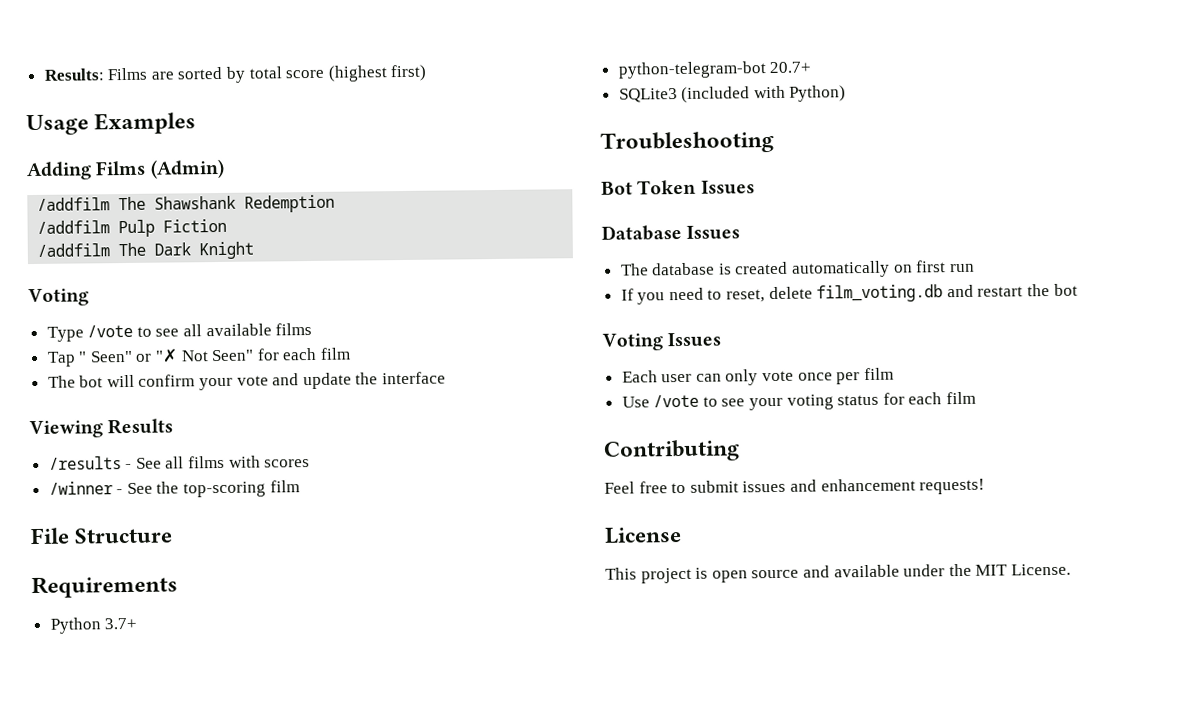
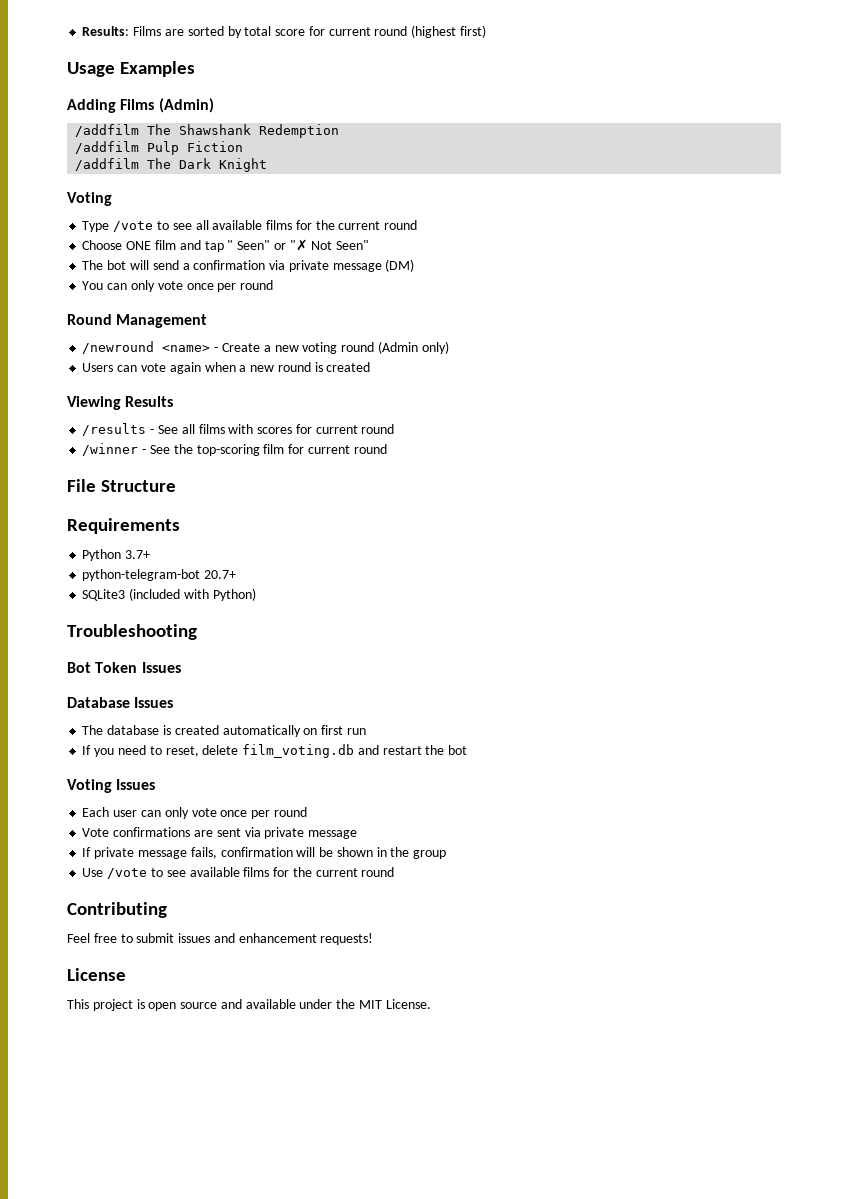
(326, 74) none -> [308,26,408,36] for current round
[46,351,76,367] // Tap -> [295,220,418,230] [82,240,224,252] for the current round // Choose ONE film and tap
[256,347,352,361] for each film -> (370, 245) none
[138,371,447,391] confirm your vote and update the interface -> [152,259,415,272] [82,280,274,292] [67,314,208,328] [82,341,449,354] [82,362,371,374] send a confirmation via private message (DM) // You can only vote once per round // Round Management // /newround <name> - Create a new voting round (Admin only) // Users can vote again when a new round is created
(311, 463) none -> [295,424,395,434] for current round
(300, 486) none -> [288,444,387,454] for current round
[863,367,894,381] [621,391,977,411] film // Use /vote to see your voting status for each film -> [273,807,307,817] [82,827,358,839] [82,847,447,859] [82,867,395,879] round // Vote confirmations are sent via private message // If private message fails, confirmation will be shown in the group // Use /vote to see available films for the current round

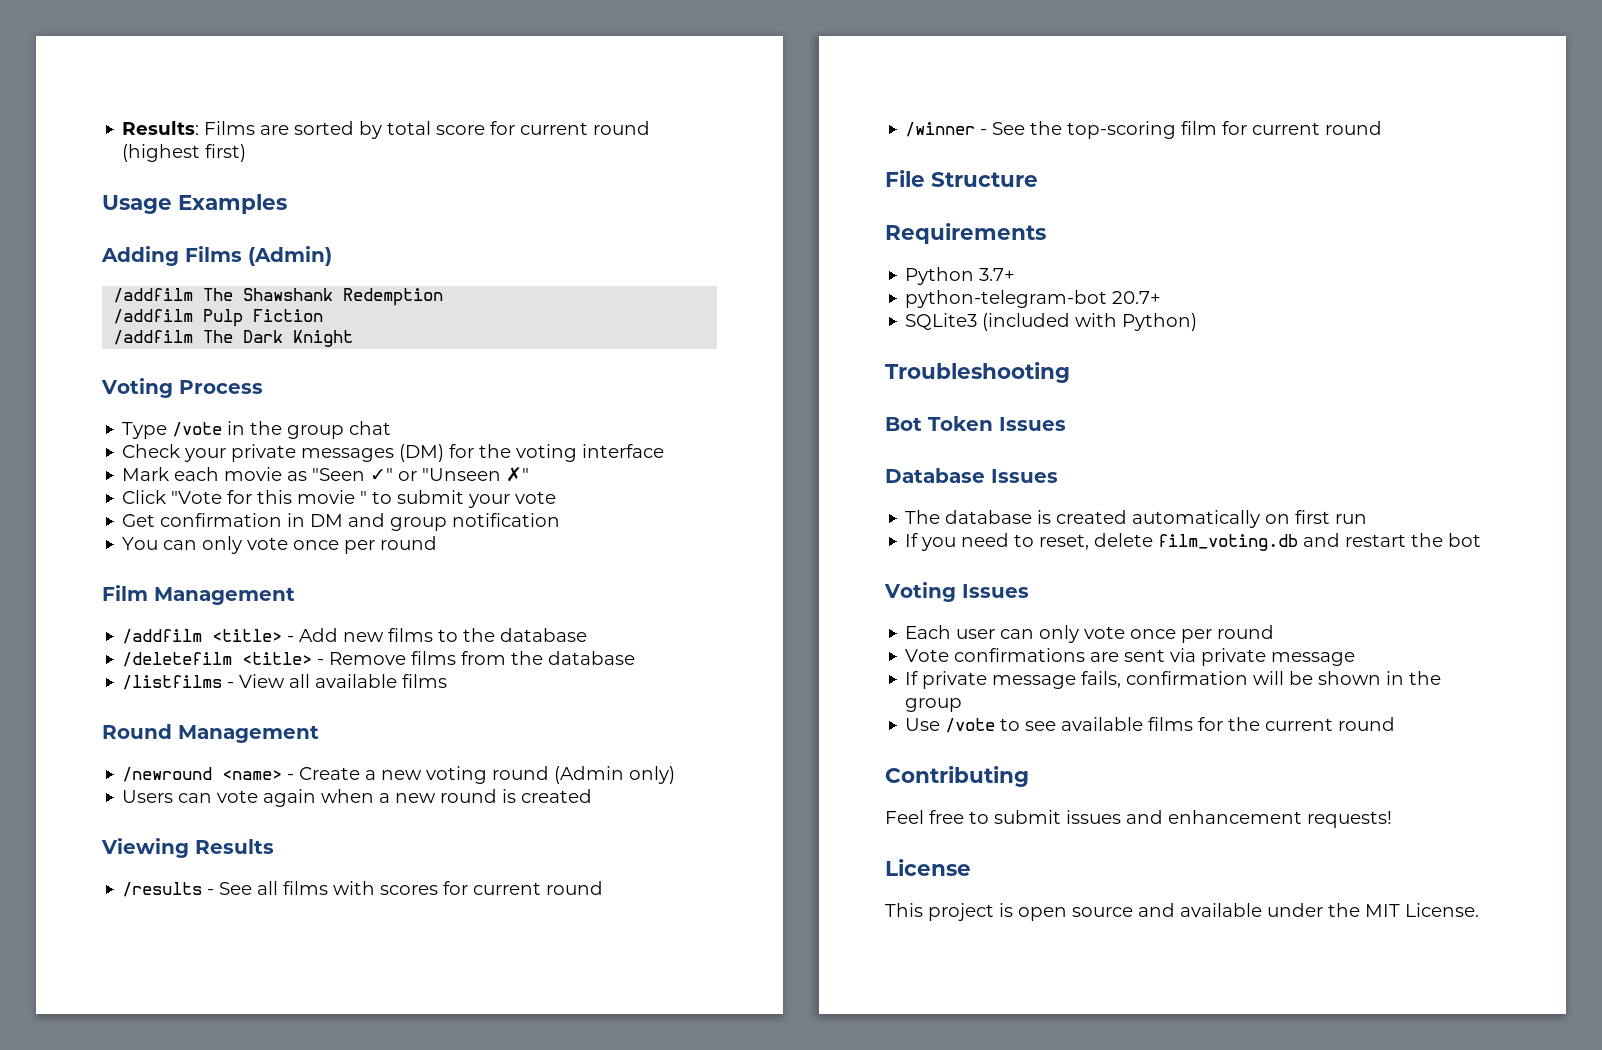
(112, 199) none -> [179,380,263,394] Process
[156,220,418,230] [82,239,370,252] [82,259,415,272] to see all available films for the current round // Choose ONE film and tap " Seen" or "✗ Not Seen" // The bot will send a confirmation via private message (DM) -> [227,421,392,439] [122,444,665,462] [122,467,530,482] [122,490,557,508] [122,513,561,531] in the group chat // Check your private messages (DM) for the voting interface // Mark each movie as "Seen ✓" or "Unseen ✗" // Click "Vote for this movie " to submit your vote // Get confirmation in DM and group notification
(274, 285) none -> [102,585,295,605] [122,628,588,644] [122,651,636,667] [122,674,448,690] // Film Management // /addfilm <title> - Add new films to the database // /deletefilm <title> - Remove films from the database // /listfilms - View all available films

